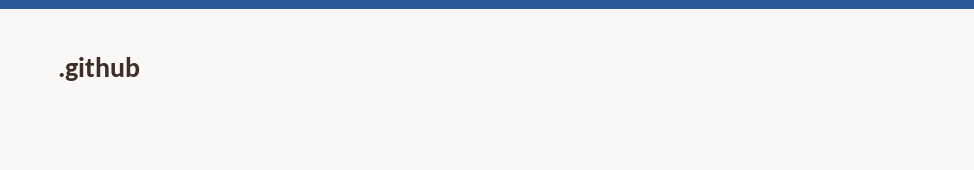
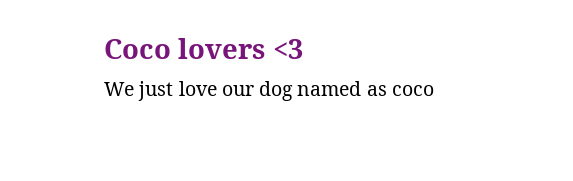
[58,57,140,81] .github -> [104,38,303,59] [104,81,434,101] Coco lovers <3 // We just love our dog named as coco

